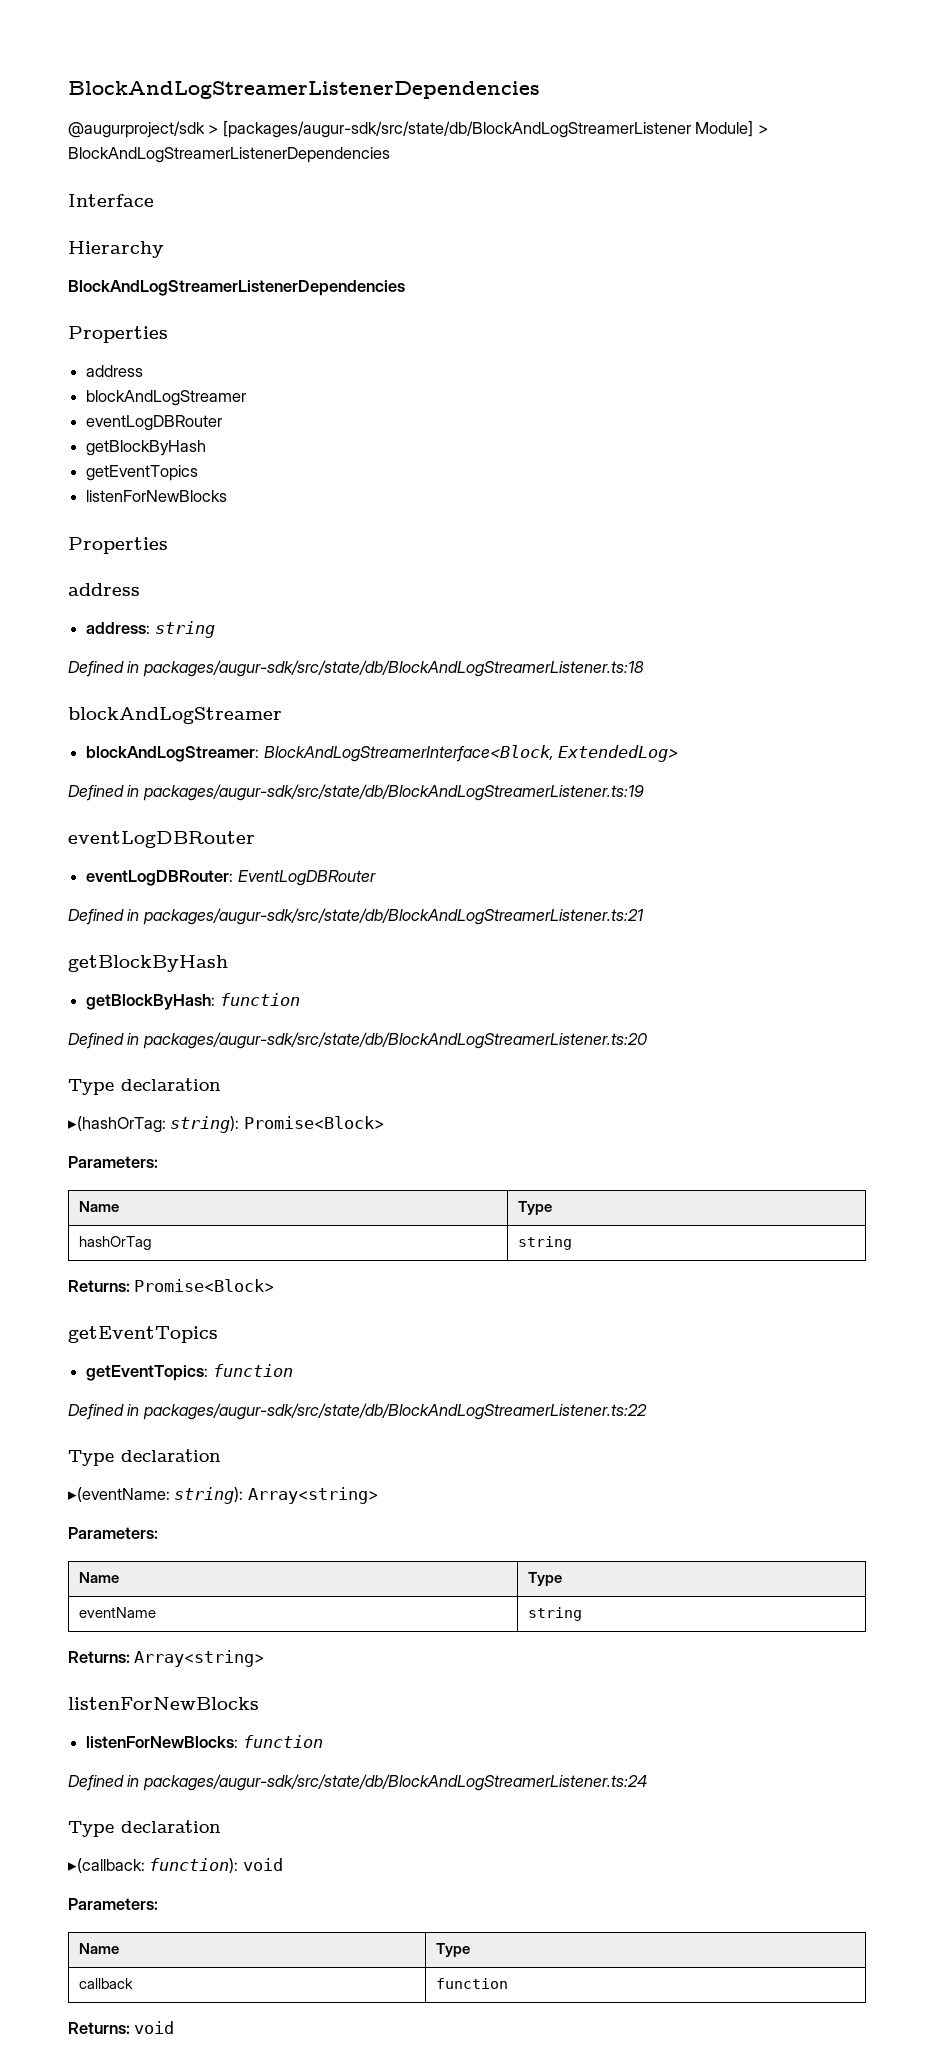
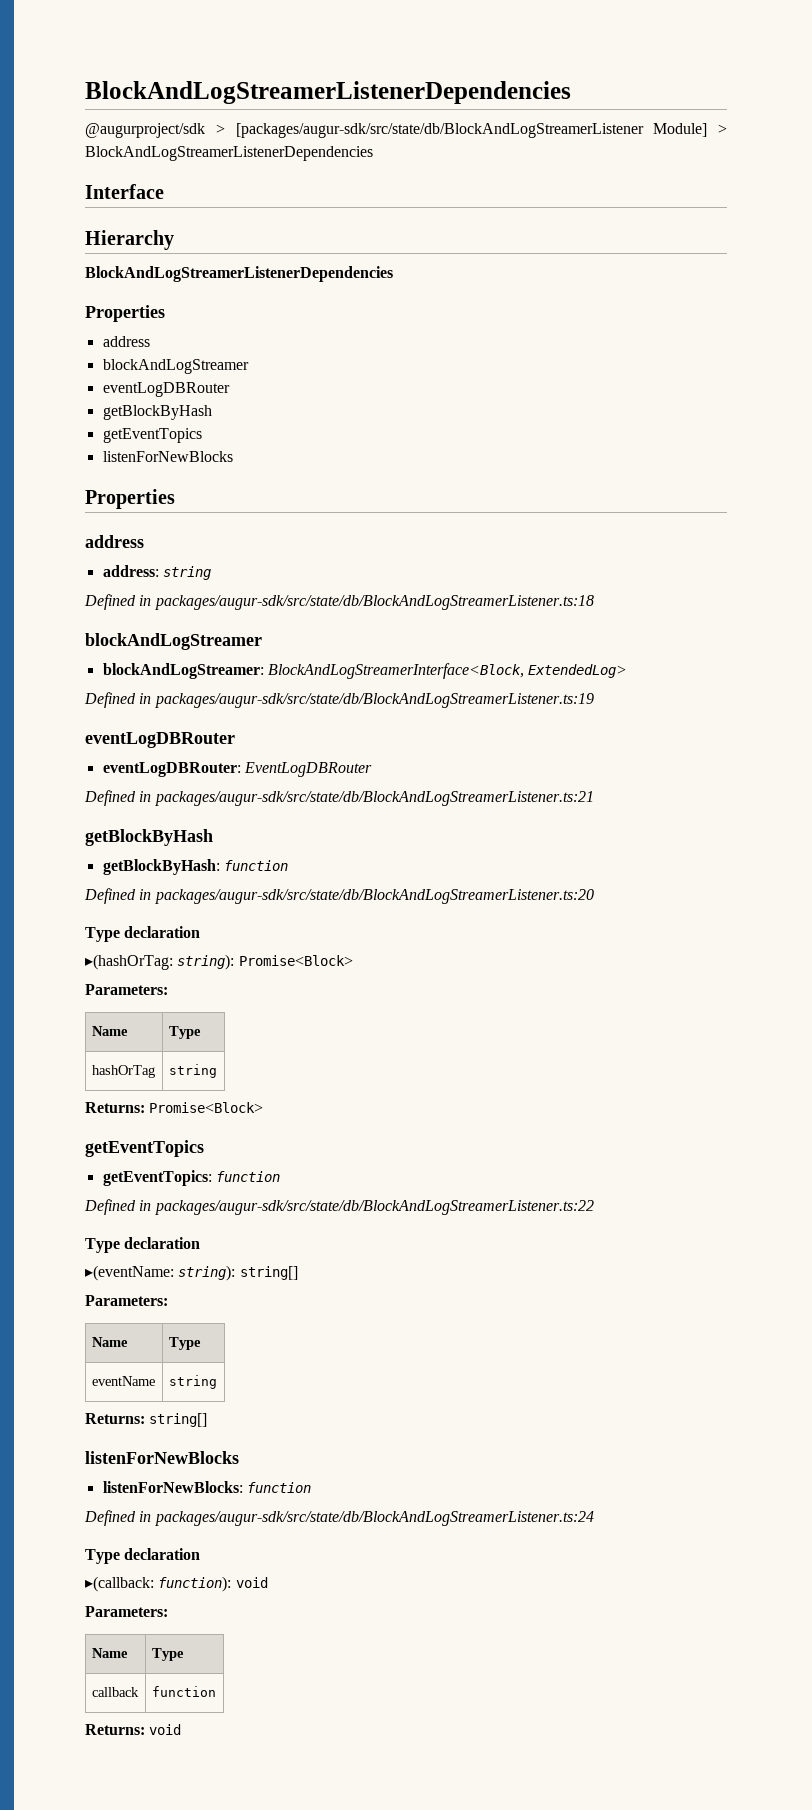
[247,1487,378,1504] Array<string> -> [239,1266,298,1280] string[]
[134,1650,265,1667] Array<string> -> [149,1413,208,1427] string[]

